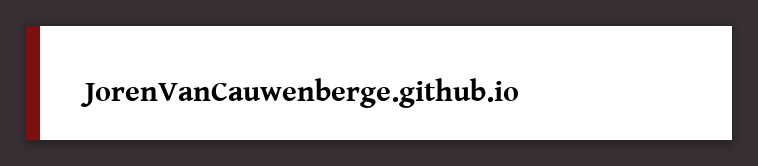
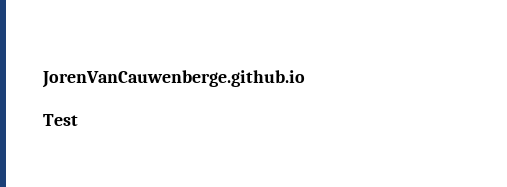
(519, 93) none -> [43,114,78,126] // Test

